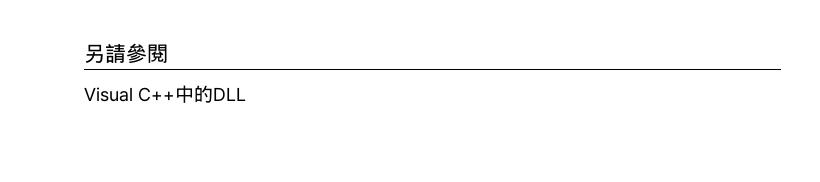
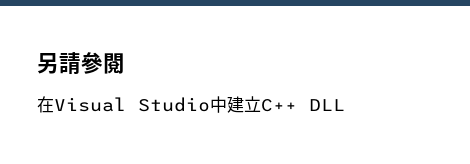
[84,85,213,103] Visual C++中的 -> [37,96,297,113] 在Visual Studio中建立C++

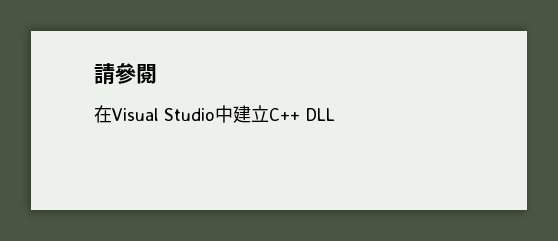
[37,53,59,74] 另 -> (94, 74) none

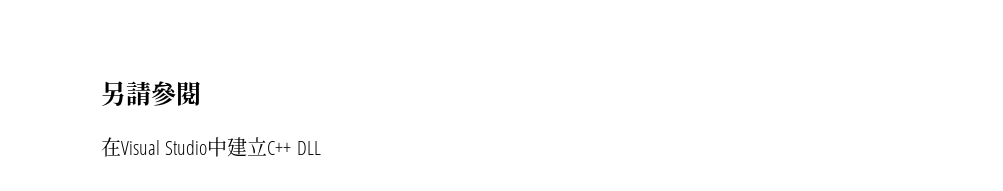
(94, 74) none -> [101,81,126,106] 另

